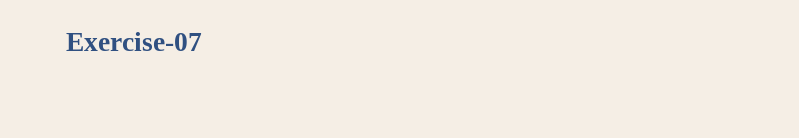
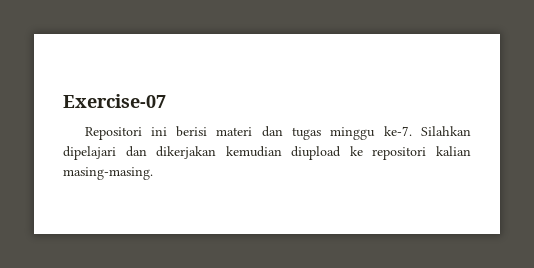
(202, 41) none -> [84,126,471,140] [63,146,471,160] [63,167,153,180] // Repositori ini berisi materi dan tugas minggu ke-7. Silahkan dipelajari dan dikerjakan kemudian diupload ke repositori kalian masing-masing.

